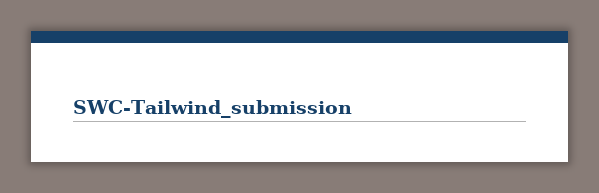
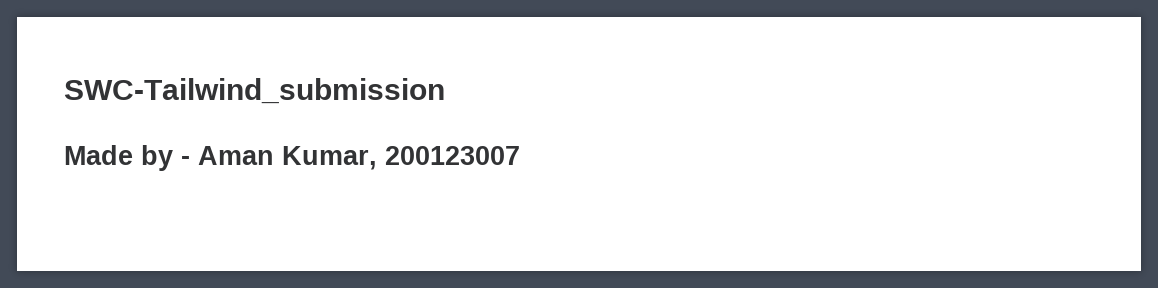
(352, 109) none -> [64,145,520,171] // Made by - Aman Kumar, 200123007

